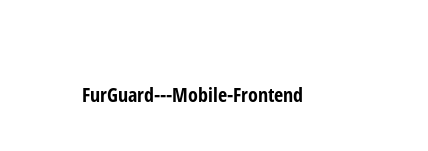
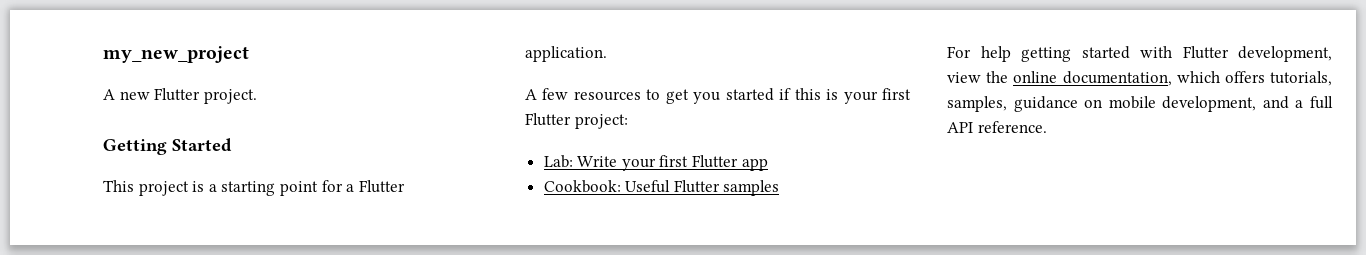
[82,87,303,102] FurGuard---Mobile-Frontend -> [103,46,249,63] [103,88,257,104] [103,138,232,155] [103,180,405,196] [525,46,607,62] [525,88,911,104] [525,113,628,129] [543,155,768,171] [543,180,780,196] [947,46,1332,62] [947,71,1332,86] [947,96,1333,112] [947,121,1047,133] my_new_project // A new Flutter project. // Getting Started // This project is a starting point for a Flutter application. // A few resources to get you started if this is your first Flutter project: // Lab: Write your first Flutter app // Cookbook: Useful Flutter samples // For help getting started with Flutter development, view the online documentation, which offers tutorials, samples, guidance on mobile development, and a full API reference.

